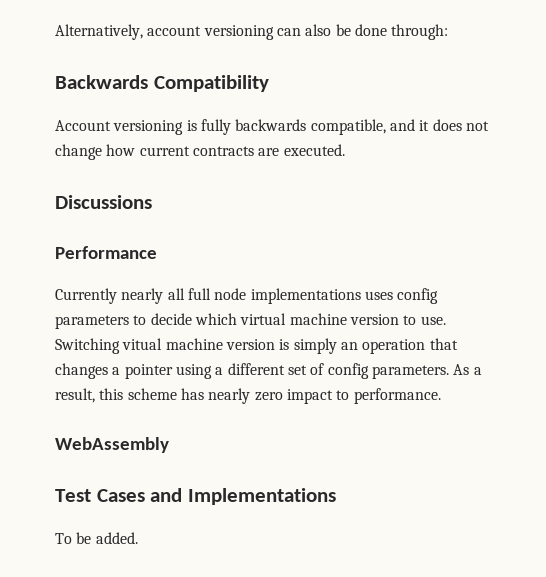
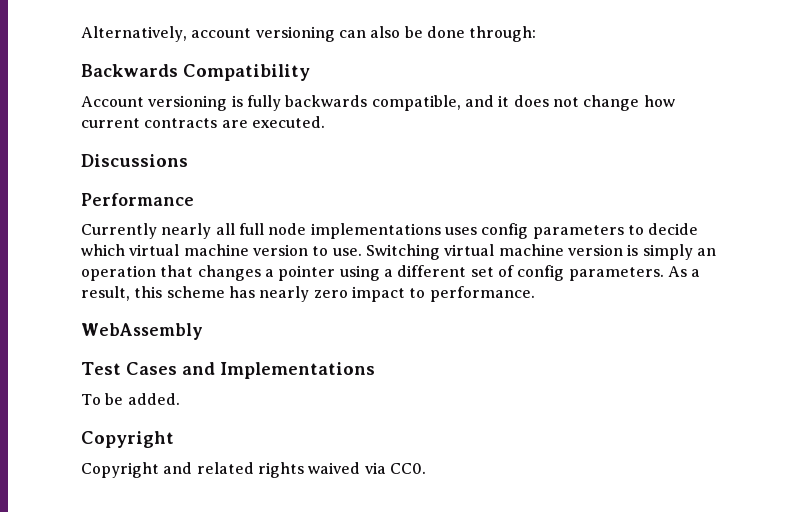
[122,338,163,350] vitual -> [444,244,495,256] virtual
(138, 538) none -> [81,431,174,448] [81,462,426,478] // Copyright // Copyright and related rights waived via CC0.

